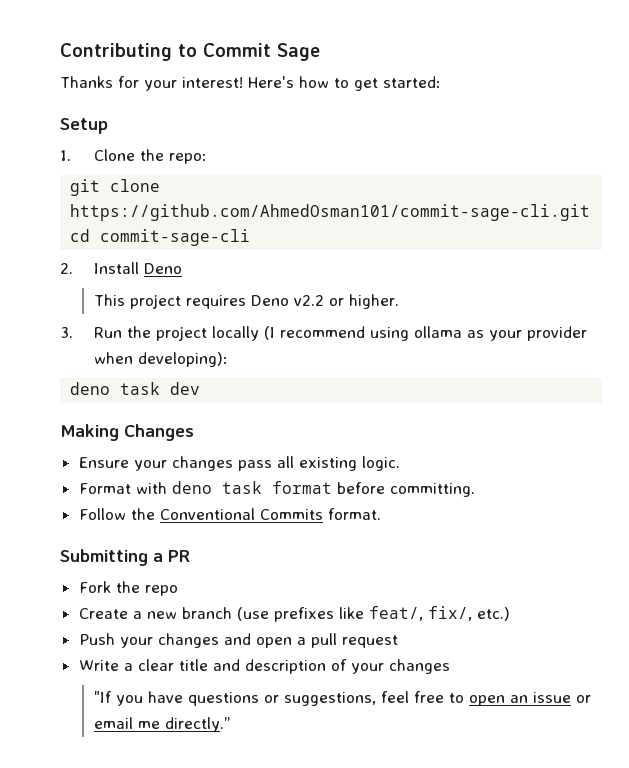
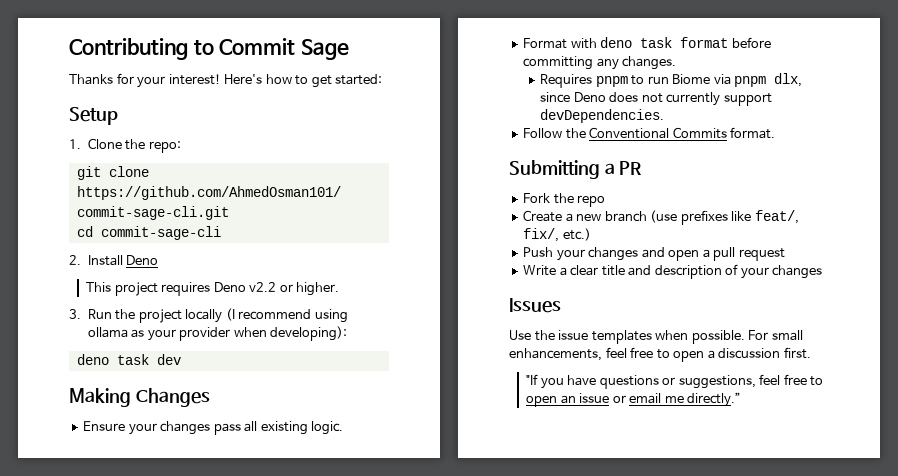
[389,483,475,497] committing. -> [523,56,677,70] [540,73,803,88] [540,92,772,106] [540,109,665,123] committing any changes. // Requires pnpm to run Biome via pnpm dlx, since Deno does not currently support devDependencies.
(450, 666) none -> [509,298,561,313] [509,330,803,344] [509,347,811,362] // Issues // Use the issue templates when possible. For small enhancements, feel free to open a discussion first.

